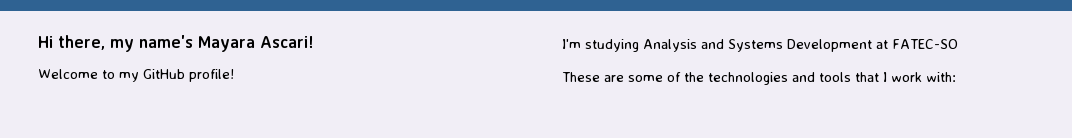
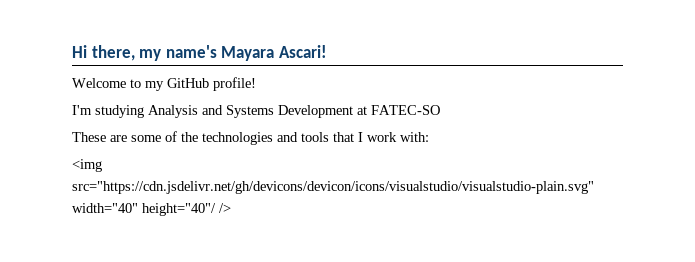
(956, 77) none -> [72,159,102,172] [72,181,594,194] [72,203,231,216] // <img src="https://cdn.jsdelivr.net/gh/devicons/devicon/icons/visualstudio/visualstudio-plain.svg" width="40" height="40"/ />

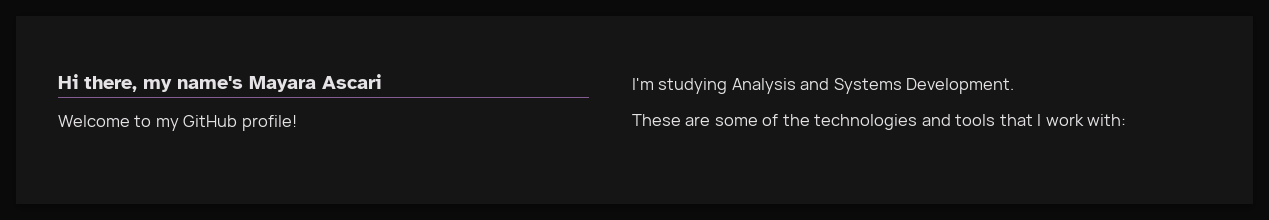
[278,45,327,58] Ascari! -> [322,74,381,89] Ascari
[278,105,440,118] Development at FATEC-SO -> [906,78,1015,94] Development.
[72,159,102,172] [72,181,594,194] [72,203,231,216] // <img src="https://cdn.jsdelivr.net/gh/devicons/devicon/icons/visualstudio/visualstudio-plain.svg" width="40" height="40"/ /> -> (1127, 120) none

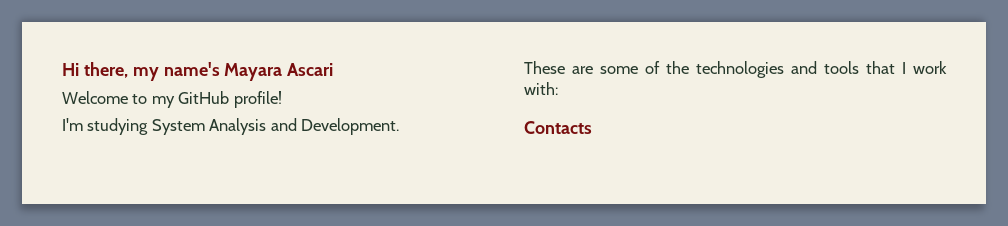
(728, 86) none -> [151,119,205,135] System
[833,78,902,94] Systems -> (297, 124) none
(1127, 120) none -> [524,121,592,134] // Contacts

